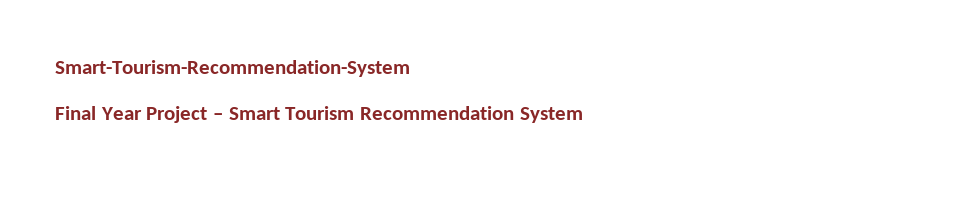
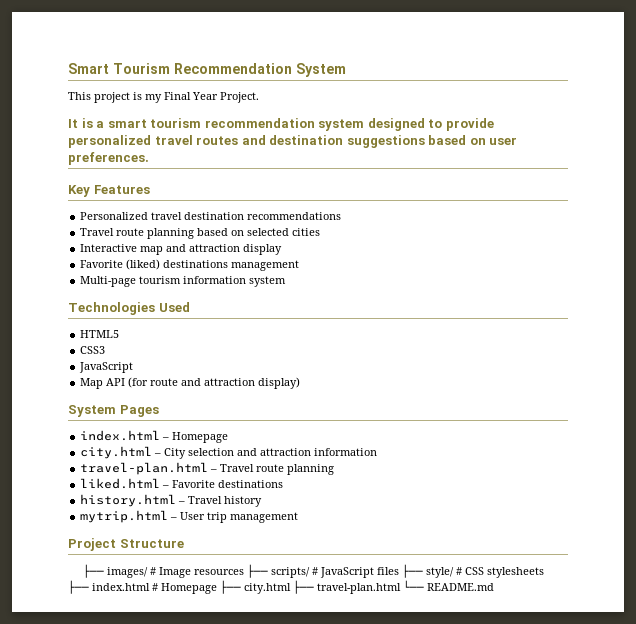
[55,60,410,77] [55,106,224,123] Smart-Tourism-Recommendation-System // Final Year Project – -> (68, 68) none
(583, 115) none -> [68,92,259,103] [68,118,494,131] [68,135,518,148] [68,152,149,165] [68,185,150,197] [80,212,342,220] [80,228,321,239] [80,244,283,255] [80,259,300,271] [80,276,287,287] [68,302,190,315] [80,330,120,338] [80,346,106,354] [79,362,134,373] [80,377,301,389] [68,405,159,417] [80,430,229,443] [80,446,378,459] [80,462,335,475] [80,478,284,489] [80,494,263,507] [80,510,299,523] [68,538,184,551] [83,564,545,578] [68,580,494,594] // This project is my Final Year Project. // It is a smart tourism recommendation system designed to provide personalized travel routes and destination suggestions based on user preferences. // Key Features // Personalized travel destination recommendations // Travel route planning based on selected cities // Interactive map and attraction display // Favorite (liked) destinations management // Multi-page tourism information system // Technologies Used // HTML5 // CSS3 // JavaScript // Map API (for route and attraction display) // System Pages // index.html – Homepage // city.html – City selection and attraction information // travel-plan.html – Travel route planning // liked.html – Favorite destinations // history.html – Travel history // mytrip.html – User trip management // Project Structure // ├── images/ # Image resources ├── scripts/ # JavaScript files ├── style/ # CSS stylesheets ├── index.html # Homepage ├── city.html ├── travel-plan.html └── README.md

